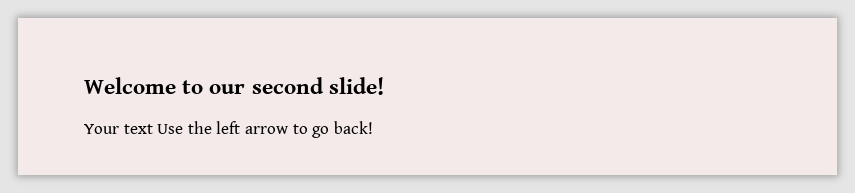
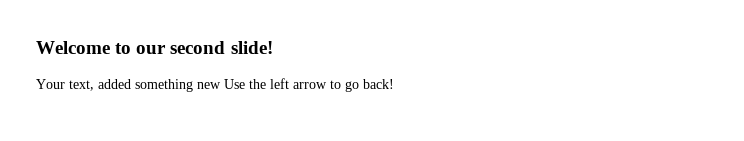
[123,124,153,134] text -> [69,79,221,92] text, added something new

